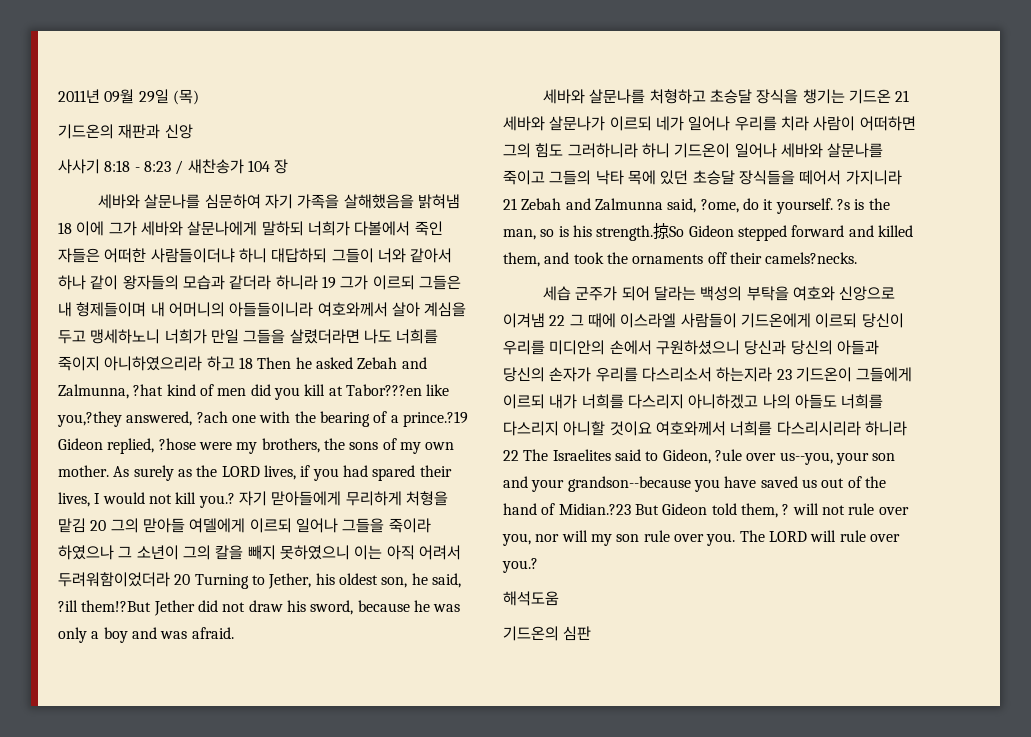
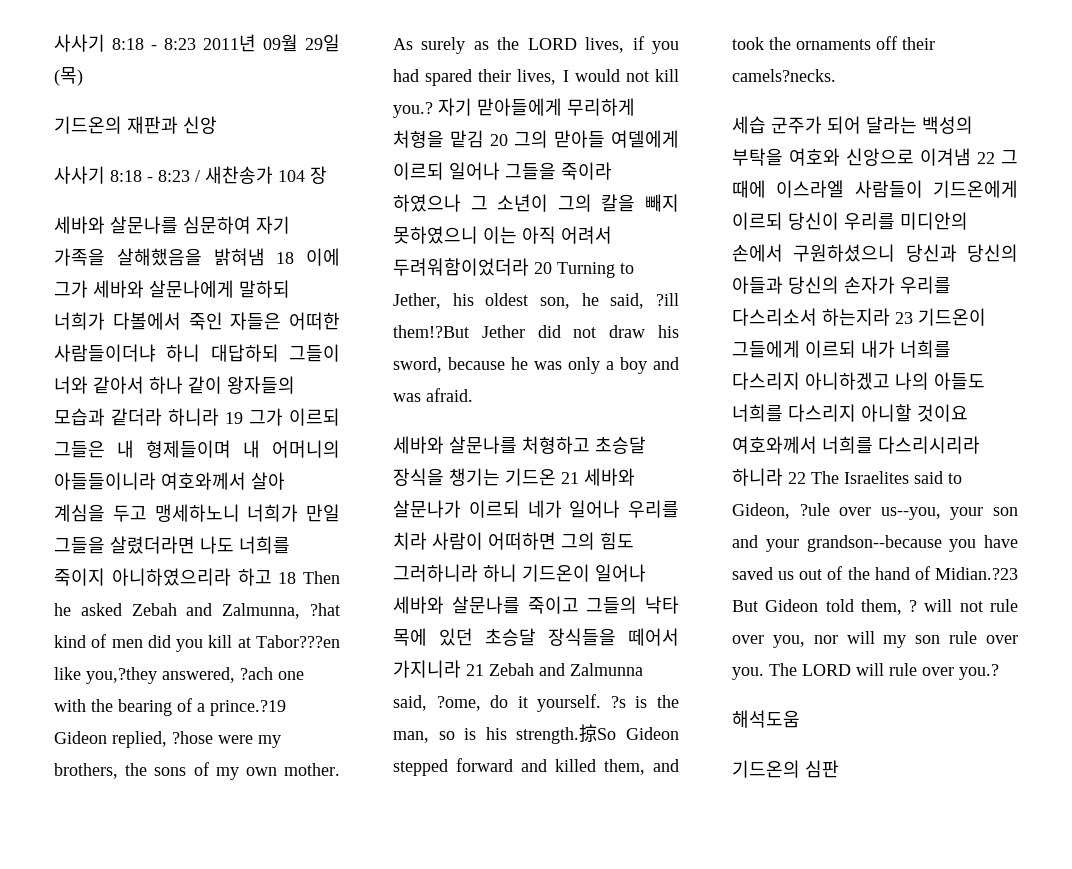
(58, 96) none -> [54,34,196,52] 사사기 8:18 - 8:23

